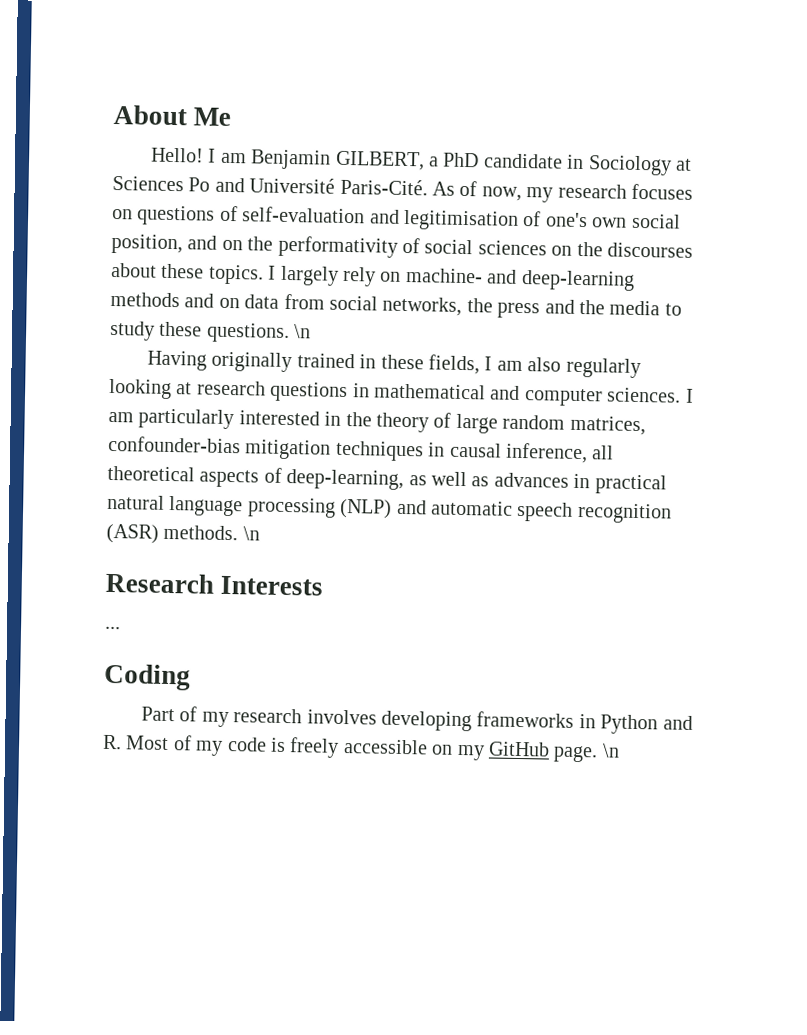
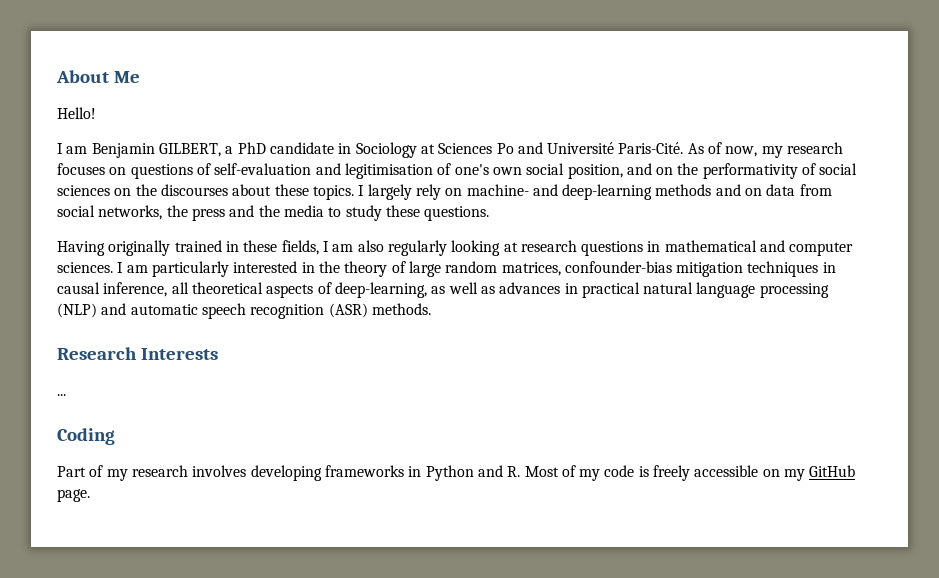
(205, 155) none -> (96, 113) //
[294,324,312,339] \n -> (490, 213) none
[242,526,260,541] \n -> (431, 309) none
[601,743,620,758] \n -> (90, 495) none

